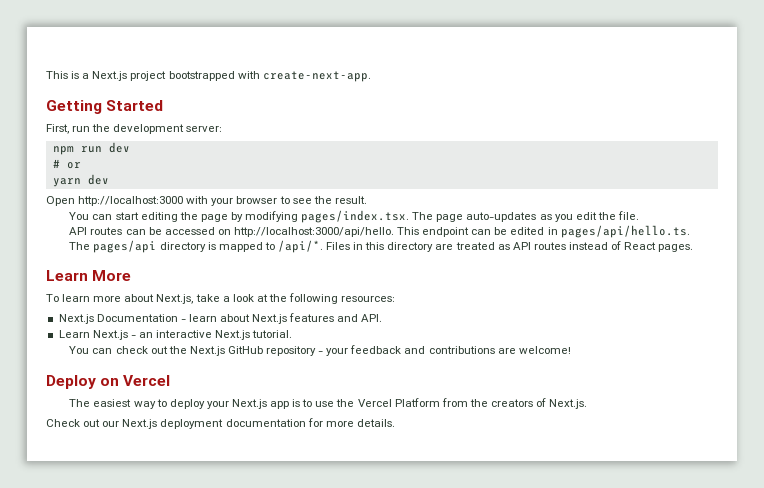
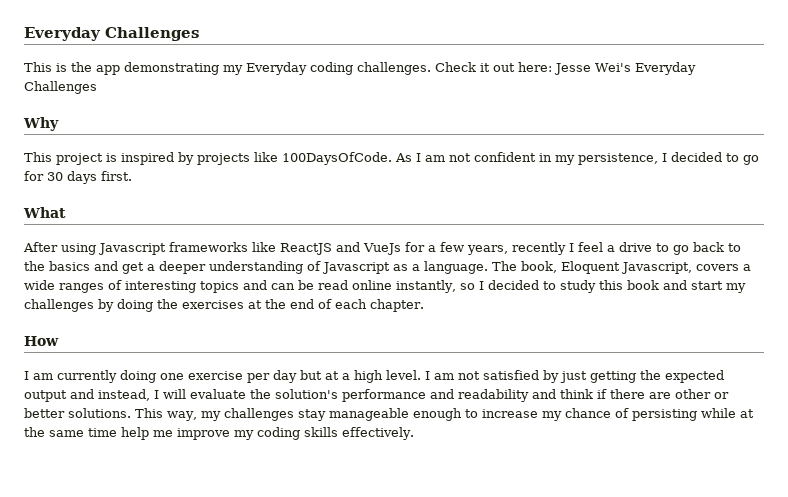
[46,71,371,82] [46,100,164,114] [46,124,223,134] [52,142,130,155] [52,159,81,169] [52,174,109,187] [46,196,367,206] [69,210,640,223] [69,225,690,238] [69,240,694,253] [46,270,132,281] [46,293,396,304] [58,313,383,324] [58,330,293,340] [69,345,571,356] [46,375,171,389] [69,398,588,409] [46,418,395,429] This is a Next.js project bootstrapped with create-next-app. // Getting Started // First, run the development server: // npm run dev // # or // yarn dev // Open http://localhost:3000 with your browser to see the result. // You can start editing the page by modifying pages/index.tsx. The page auto-updates as you edit the file. // API routes can be accessed on http://localhost:3000/api/hello. This endpoint can be edited in pages/api/hello.ts. // The pages/api directory is mapped to /api/*. Files in this directory are treated as API routes instead of React pages. // Learn More // To learn more about Next.js, take a look at the following resources: // Next.js Documentation - learn about Next.js features and API. // Learn Next.js - an interactive Next.js tutorial. // You can check out the Next.js GitHub repository - your feedback and contributions are welcome! // Deploy on Vercel // The easiest way to deploy your Next.js app is to use the Vercel Platform from the creators of Next.js. // Check out our Next.js deployment documentation for more details. -> [24,27,199,41] [24,62,696,75] [24,81,97,94] [23,117,59,131] [24,152,759,165] [24,171,132,184] [23,207,66,218] [23,242,741,255] [24,261,751,274] [24,280,746,293] [24,299,424,312] [24,336,59,346] [24,370,724,383] [24,389,729,402] [24,408,754,421] [24,427,414,440] Everyday Challenges // This is the app demonstrating my Everyday coding challenges. Check it out here: Jesse Wei's Everyday Challenges // Why // This project is inspired by projects like 100DaysOfCode. As I am not confident in my persistence, I decided to go for 30 days first. // What // After using Javascript frameworks like ReactJS and VueJs for a few years, recently I feel a drive to go back to the basics and get a deeper understanding of Javascript as a language. The book, Eloquent Javascript, covers a wide ranges of interesting topics and can be read online instantly, so I decided to study this book and start my challenges by doing the exercises at the end of each chapter. // How // I am currently doing one exercise per day but at a high level. I am not satisfied by just getting the expected output and instead, I will evaluate the solution's performance and readability and think if there are other or better solutions. This way, my challenges stay manageable enough to increase my chance of persisting while at the same time help me improve my coding skills effectively.

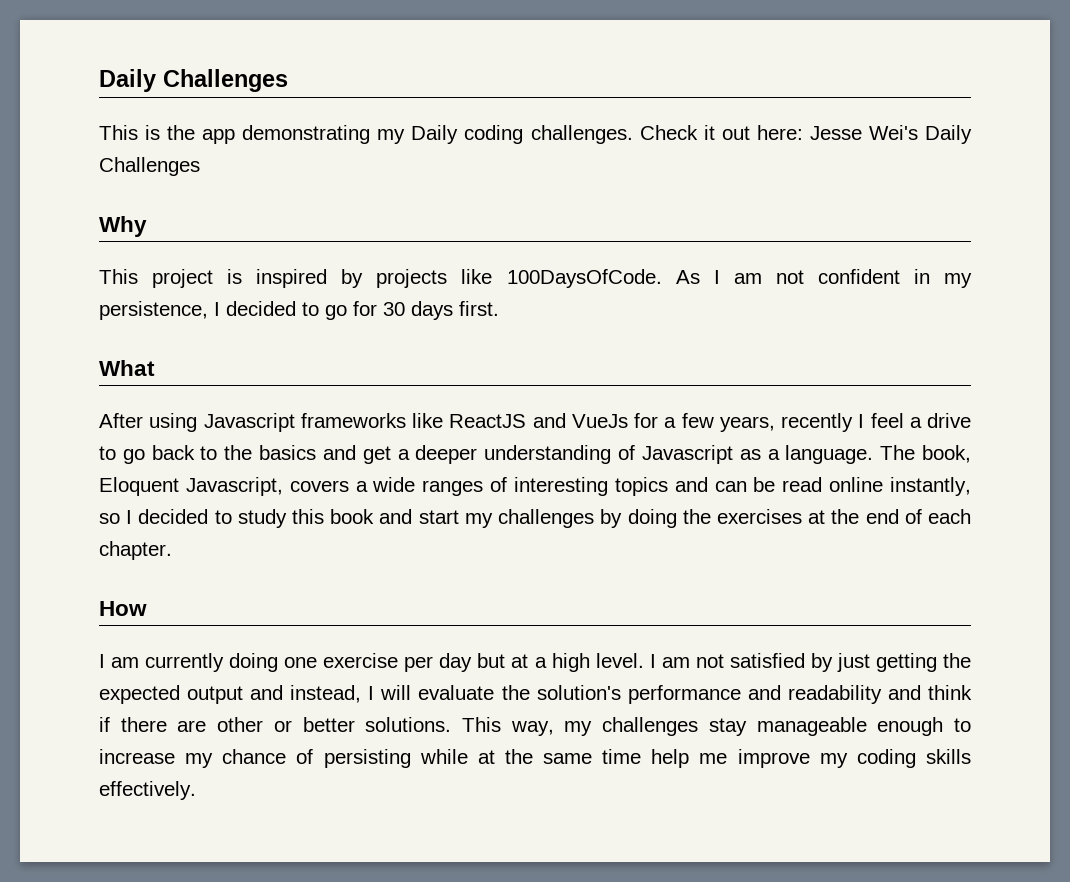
[24,27,101,41] Everyday -> [99,69,156,92] Daily
[246,62,307,75] Everyday -> [411,125,459,144] Daily
[634,62,696,75] Everyday -> [925,125,973,144] Daily

